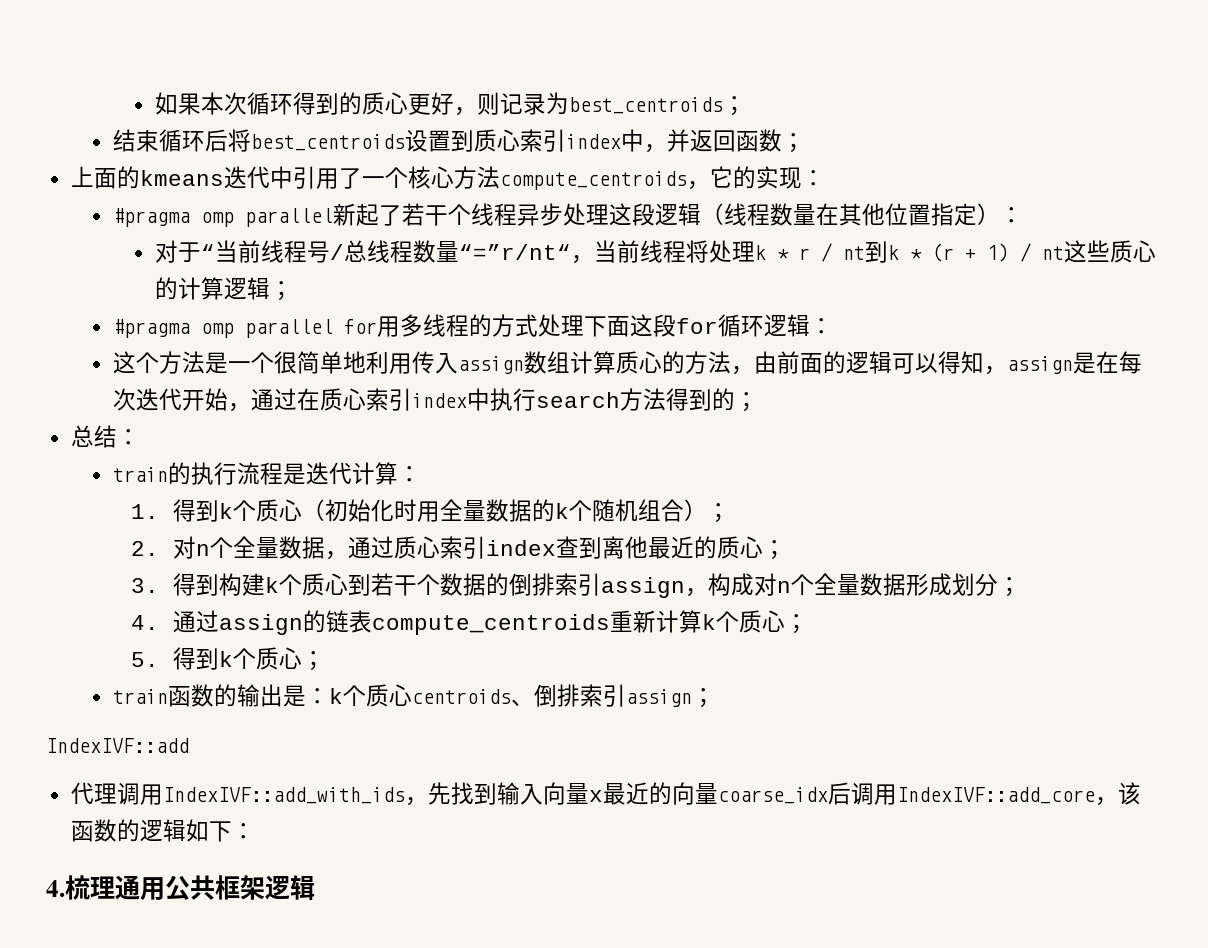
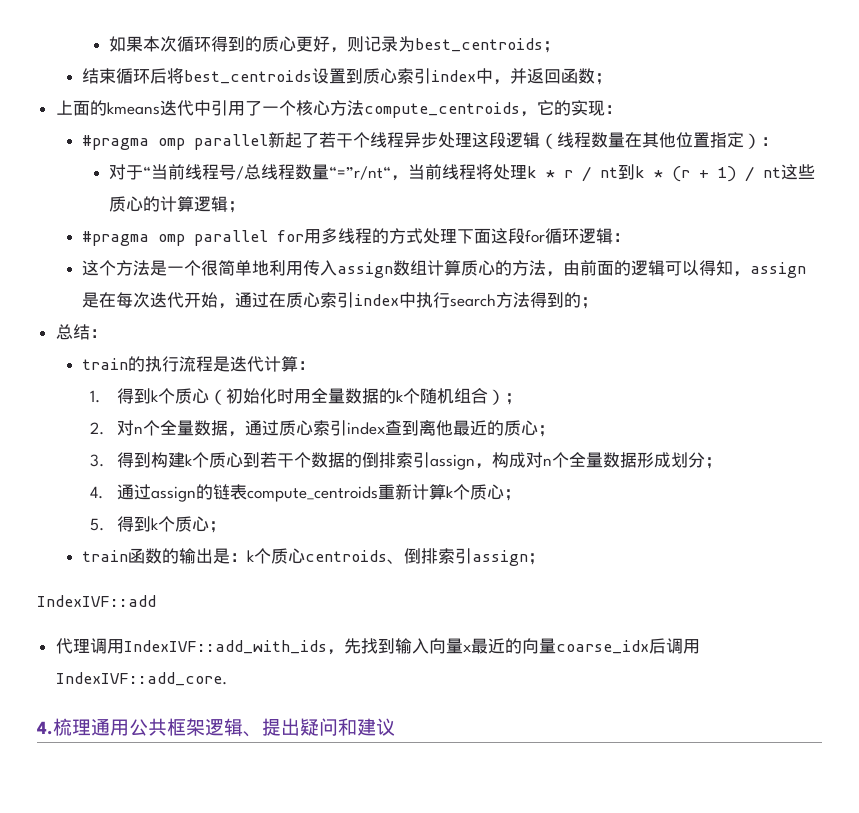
[896,782,1141,806] [70,819,255,842] IndexIVF::add_core，该函数的逻辑如下： -> [55,672,227,686] IndexIVF::add_core.
(315, 887) none -> [243,718,395,737] 、提出疑问和建议

